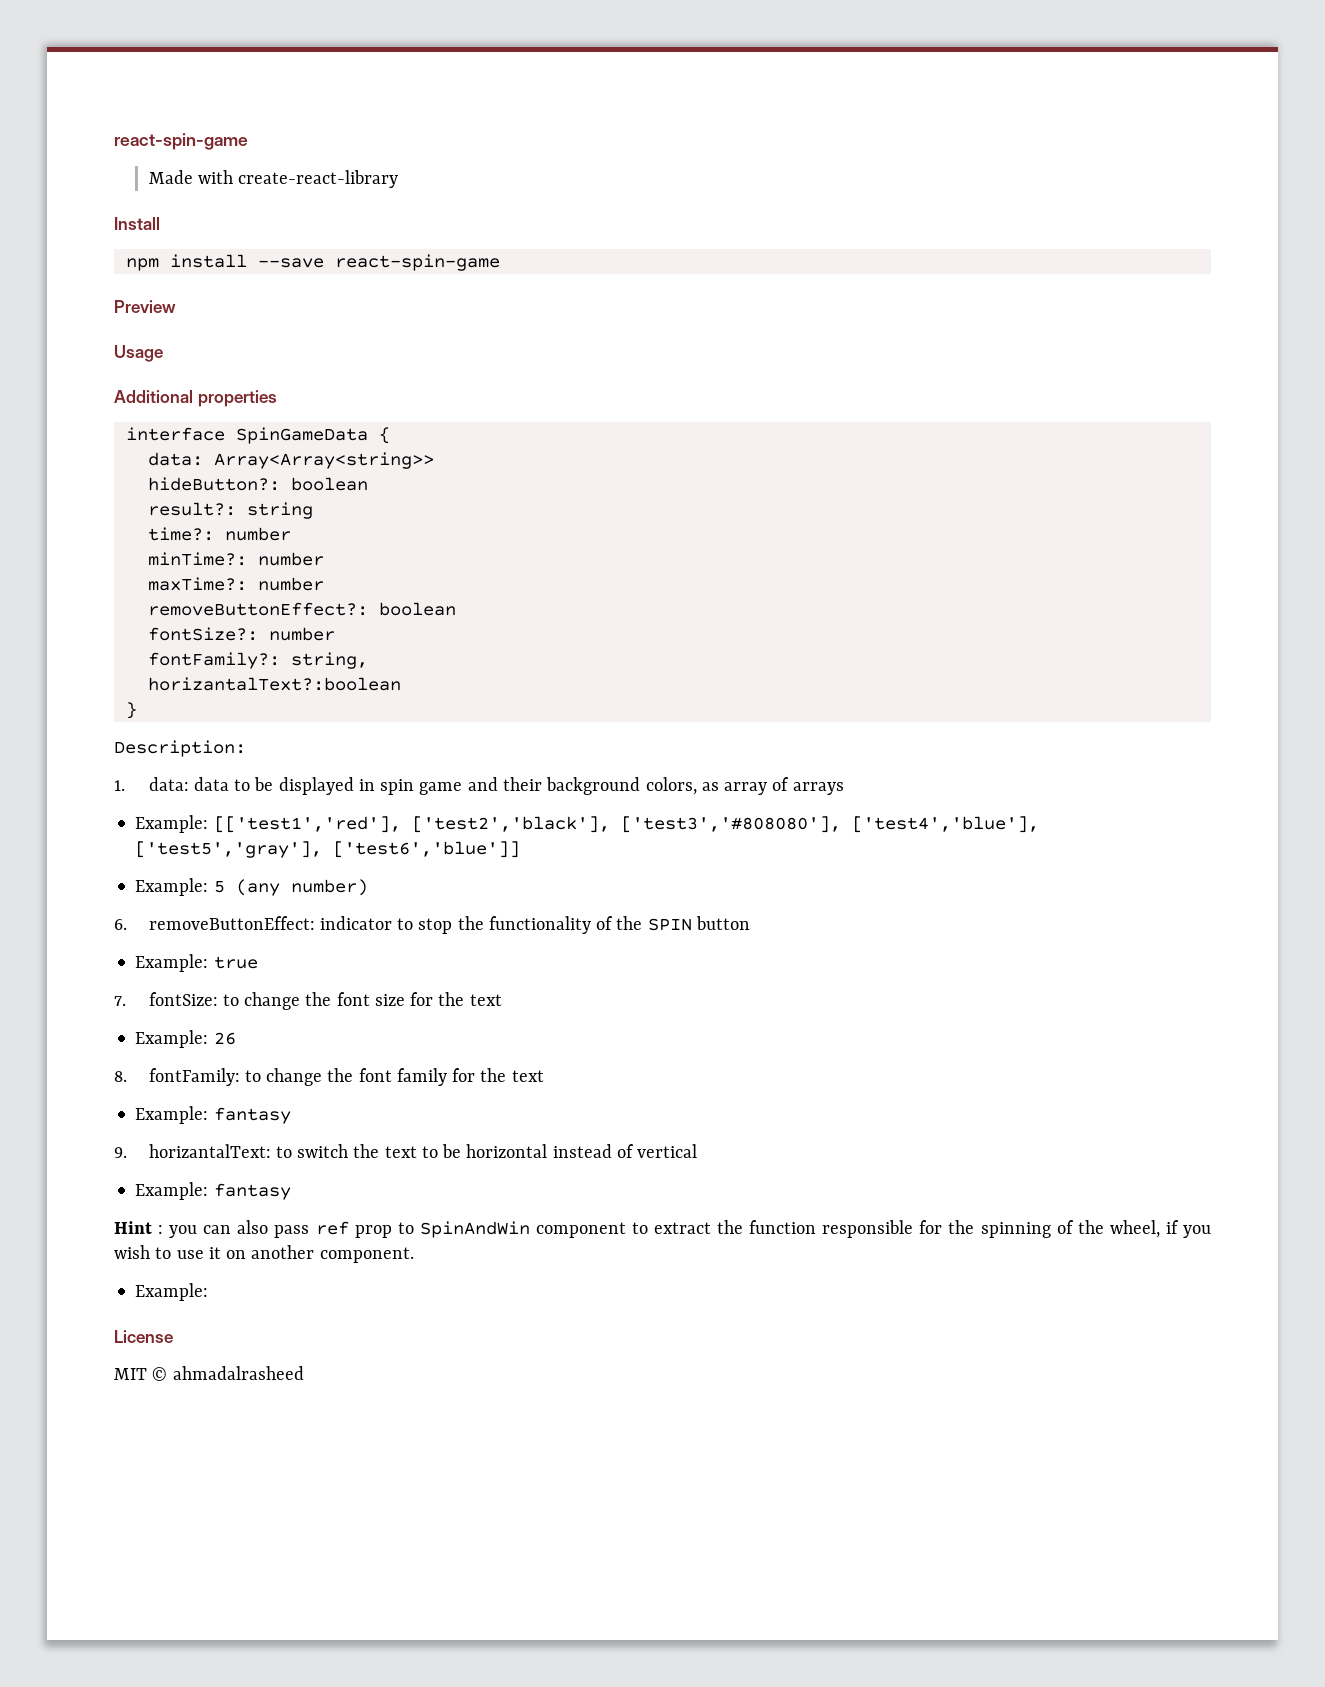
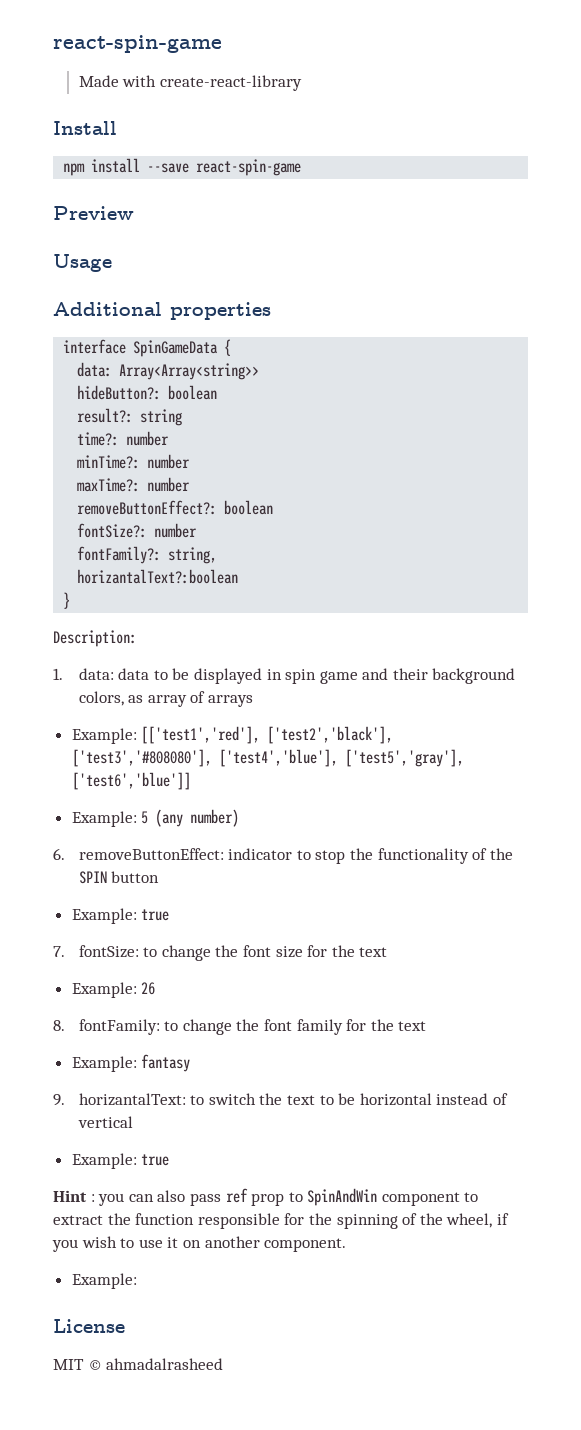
[213,1183,291,1200] fantasy -> [141,1154,170,1166] true

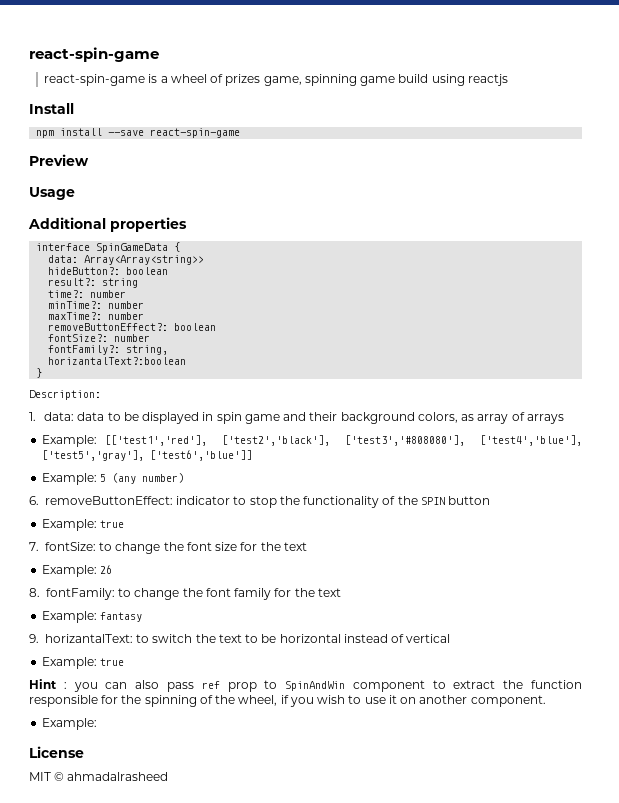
[53,35,222,53] [78,75,302,91] react-spin-game // Made with create-react-library -> [29,47,159,62] [44,74,508,86] react-spin-game // react-spin-game is a wheel of prizes game, spinning game build using reactjs

